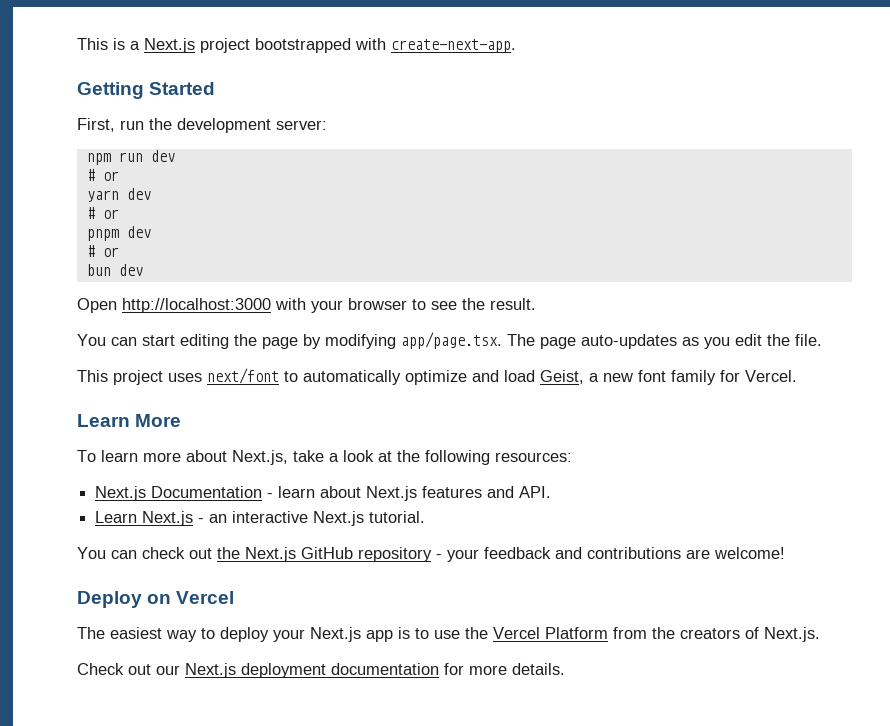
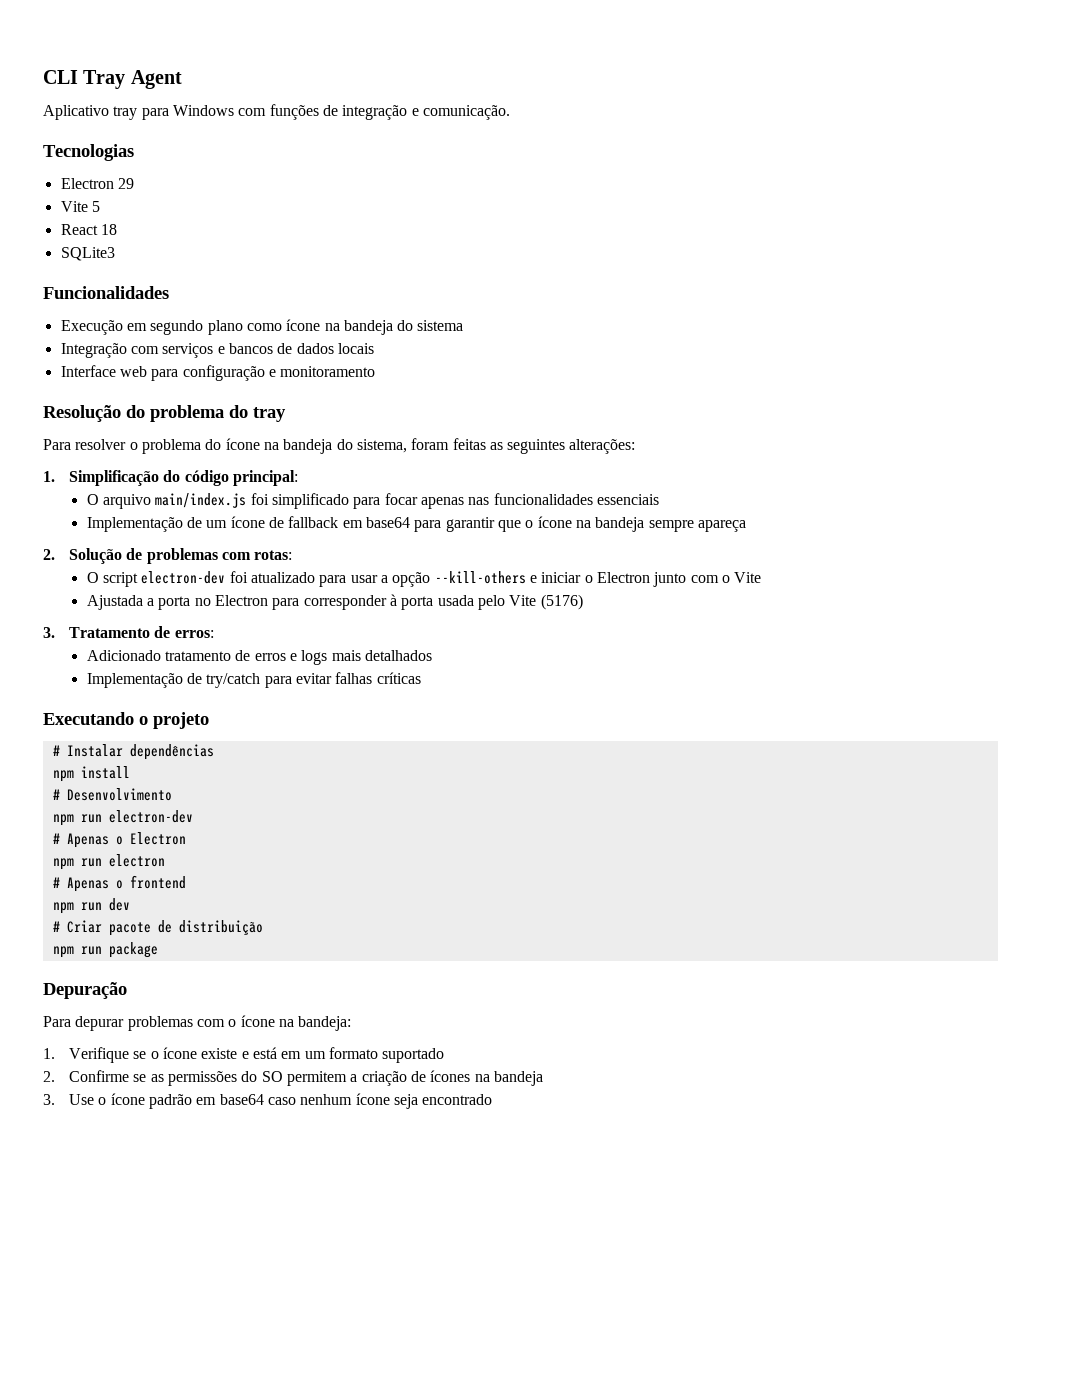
[77,38,516,53] [77,82,216,99] [77,118,327,133] [86,150,175,165] [86,169,119,181] [86,188,151,202] [86,207,119,219] [86,226,151,241] [86,245,119,257] [86,264,143,276] [77,298,536,313] [77,332,822,349] [77,368,797,385] [77,414,182,427] [77,450,572,465] [95,486,552,501] [95,511,426,526] [77,547,785,562] [77,591,235,608] [77,627,820,642] [77,663,565,678] This is a Next.js project bootstrapped with create-next-app. // Getting Started // First, run the development server: // npm run dev // # or // yarn dev // # or // pnpm dev // # or // bun dev // Open http://localhost:3000 with your browser to see the result. // You can start editing the page by modifying app/page.tsx. The page auto-updates as you edit the file. // This project uses next/font to automatically optimize and load Geist, a new font family for Vercel. // Learn More // To learn more about Next.js, take a look at the following resources: // Next.js Documentation - learn about Next.js features and API. // Learn Next.js - an interactive Next.js tutorial. // You can check out the Next.js GitHub repository - your feedback and contributions are welcome! // Deploy on Vercel // The easiest way to deploy your Next.js app is to use the Vercel Platform from the creators of Next.js. // Check out our Next.js deployment documentation for more details. -> [43,70,182,89] [43,104,510,120] [43,144,134,161] [60,178,134,189] [60,201,100,212] [60,224,117,235] [60,247,115,261] [43,286,169,299] [60,319,464,335] [60,343,374,358] [60,365,376,381] [43,405,286,422] [43,438,636,454] [43,470,299,486] [86,493,659,509] [86,516,746,532] [43,548,293,564] [86,571,762,587] [86,594,583,610] [43,626,214,638] [86,650,432,665] [86,672,421,688] [43,712,209,729] [52,744,214,760] [52,766,130,782] [52,788,172,801] [52,810,193,826] [52,832,186,848] [52,854,165,870] [52,875,186,892] [52,898,130,914] [52,920,263,936] [52,942,158,958] [43,982,127,999] [43,1015,352,1031] [43,1047,445,1063] [43,1070,543,1086] [43,1093,493,1109] CLI Tray Agent // Aplicativo tray para Windows com funções de integração e comunicação. // Tecnologias // Electron 29 // Vite 5 // React 18 // SQLite3 // Funcionalidades // Execução em segundo plano como ícone na bandeja do sistema // Integração com serviços e bancos de dados locais // Interface web para configuração e monitoramento // Resolução do problema do tray // Para resolver o problema do ícone na bandeja do sistema, foram feitas as seguintes alterações: // 1. Simplificação do código principal: // O arquivo main/index.js foi simplificado para focar apenas nas funcionalidades essenciais // Implementação de um ícone de fallback em base64 para garantir que o ícone na bandeja sempre apareça // 2. Solução de problemas com rotas: // O script electron-dev foi atualizado para usar a opção --kill-others e iniciar o Electron junto com o Vite // Ajustada a porta no Electron para corresponder à porta usada pelo Vite (5176) // 3. Tratamento de erros: // Adicionado tratamento de erros e logs mais detalhados // Implementação de try/catch para evitar falhas críticas // Executando o projeto // # Instalar dependências // npm install // # Desenvolvimento // npm run electron-dev // # Apenas o Electron // npm run electron // # Apenas o frontend // npm run dev // # Criar pacote de distribuição // npm run package // Depuração // Para depurar problemas com o ícone na bandeja: // 1. Verifique se o ícone existe e está em um formato suportado // 2. Confirme se as permissões do SO permitem a criação de ícones na bandeja // 3. Use o ícone padrão em base64 caso nenhum ícone seja encontrado

